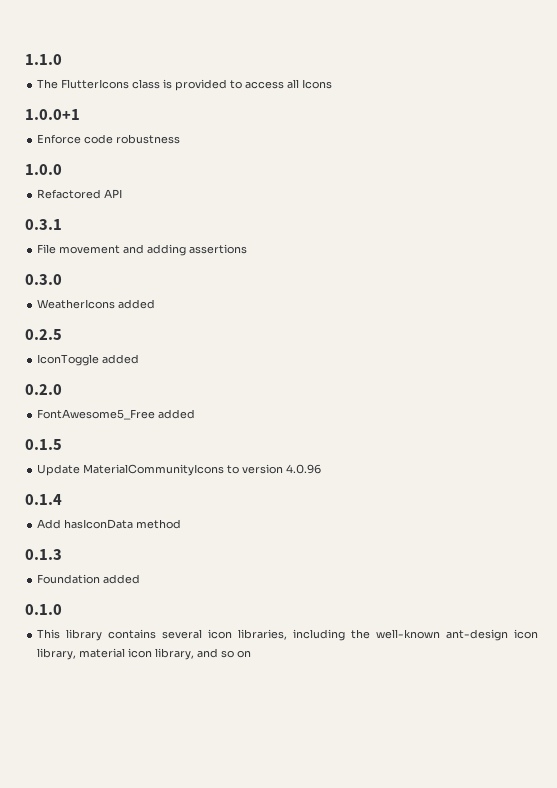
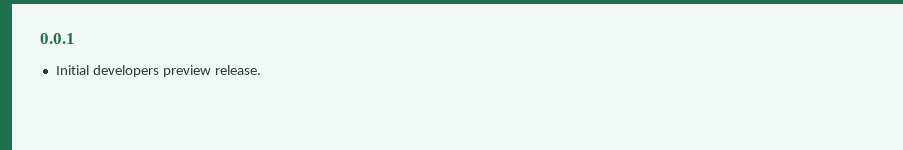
[25,54,62,65] [37,79,333,91] [25,109,80,120] [37,134,181,144] [25,164,62,175] [37,189,123,199] [25,219,62,230] [37,244,248,256] [25,274,62,285] [37,299,156,309] [25,329,62,340] [37,354,140,366] [25,384,62,395] [37,409,196,420] [25,439,62,450] [37,464,322,476] [25,494,62,505] [37,519,182,529] [25,549,62,560] [37,574,141,584] [25,604,62,615] [37,629,538,641] [37,648,252,660] 1.1.0 // The FlutterIcons class is provided to access all Icons // 1.0.0+1 // Enforce code robustness // 1.0.0 // Refactored API // 0.3.1 // File movement and adding assertions // 0.3.0 // WeatherIcons added // 0.2.5 // IconToggle added // 0.2.0 // FontAwesome5_Free added // 0.1.5 // Update MaterialCommunityIcons to version 4.0.96 // 0.1.4 // Add hasIconData method // 0.1.3 // Foundation added // 0.1.0 // This library contains several icon libraries, including the well-known ant-design icon library, material icon library, and so on -> [40,33,75,44] [55,65,261,77] 0.0.1 // Initial developers preview release.

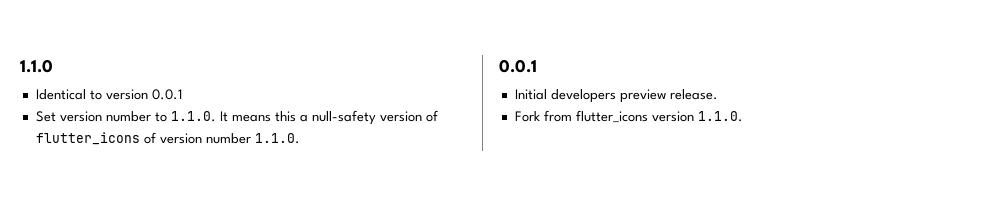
(40, 38) none -> [20,59,53,73] [35,89,182,100] [35,110,438,125] [35,132,300,145] 1.1.0 // Identical to version 0.0.1 // Set version number to 1.1.0. It means this a null-safety version of flutter_icons of version number 1.1.0. //
(261, 70) none -> [514,110,743,123] // Fork from flutter_icons version 1.1.0.

